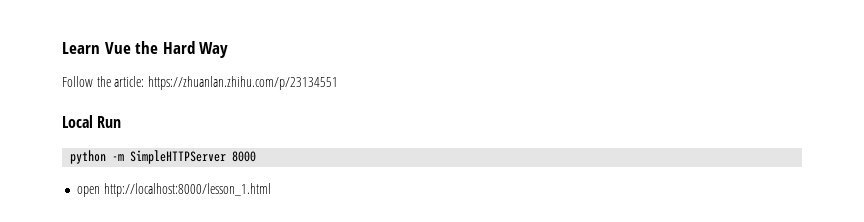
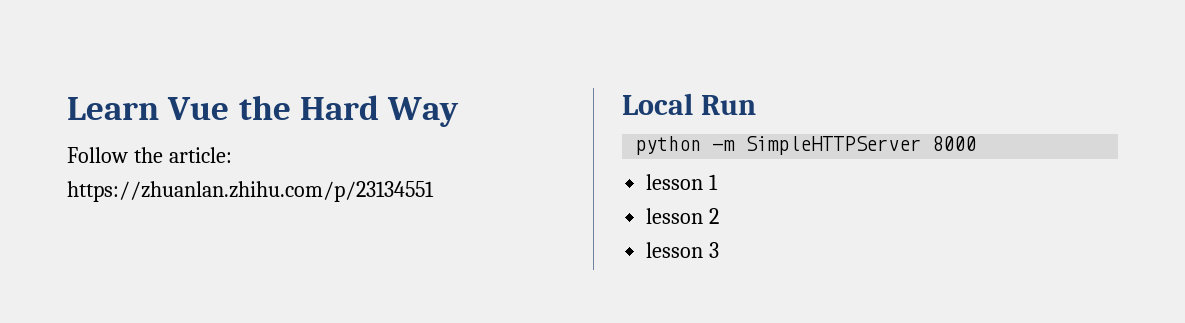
[76,183,271,197] open http://localhost:8000/lesson_1.html -> [646,174,719,190] [646,208,720,224] [646,242,720,258] lesson 1 // lesson 2 // lesson 3

